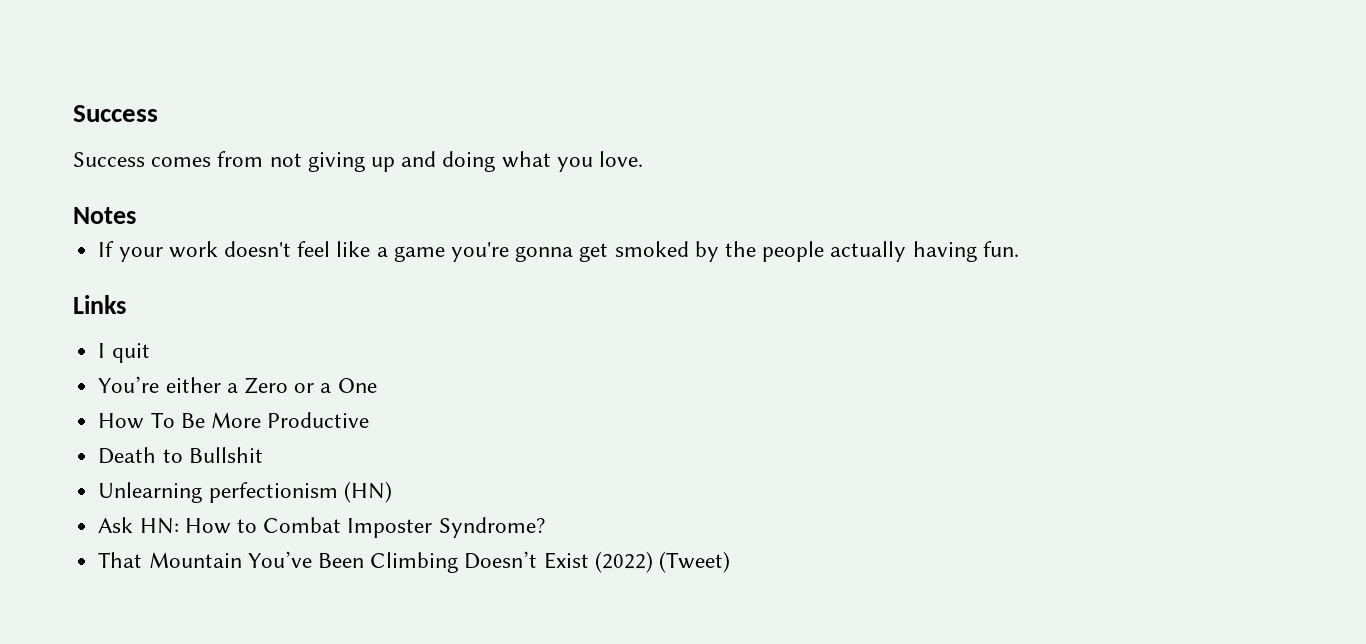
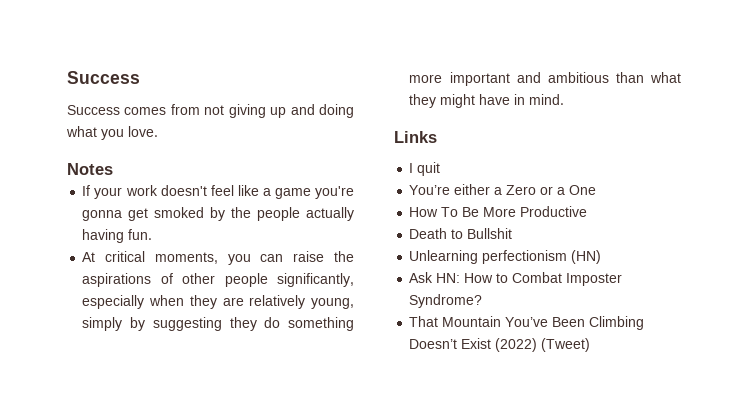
(1019, 249) none -> [82,251,354,265] [82,273,354,287] [82,295,354,309] [82,317,354,331] [409,72,681,86] [409,94,565,108] // At critical moments, you can raise the aspirations of other people significantly, especially when they are relatively young, simply by suggesting they do something more important and ambitious than what they might have in mind.

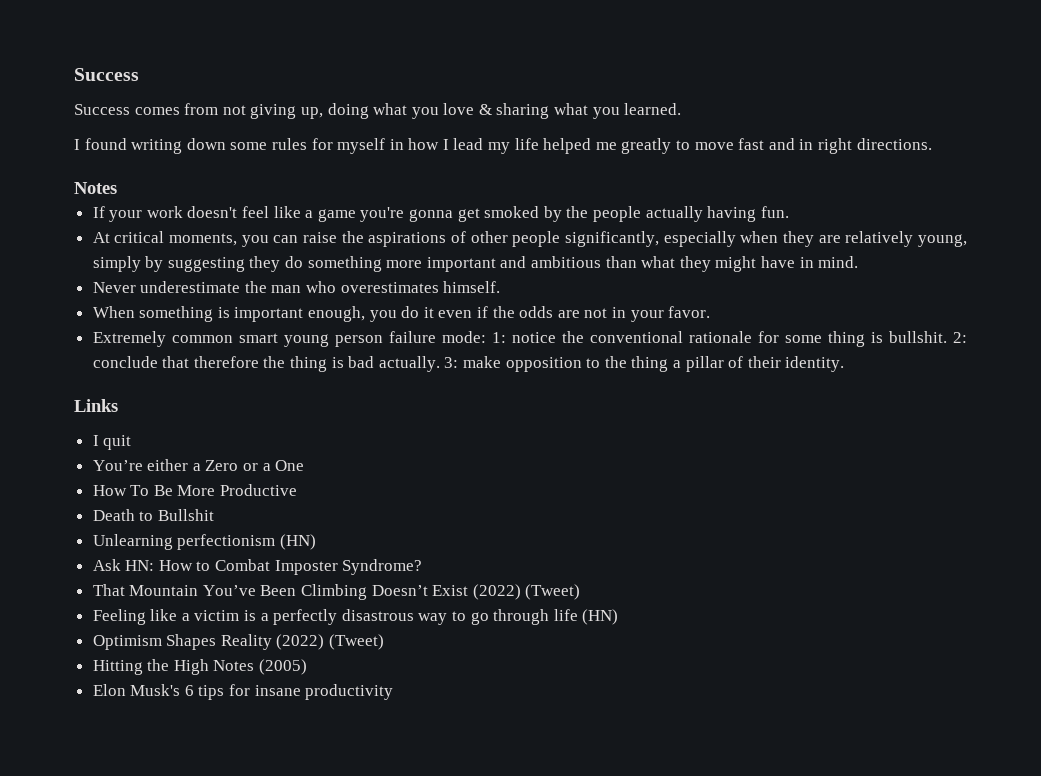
[270,104,315,118] up and -> [300,107,323,119] up,
[128,126,158,137] love. -> [443,103,682,119] [74,138,932,154] love & sharing what you learned. // I found writing down some rules for myself in how I lead my life helped me greatly to move fast and in right directions.
(565, 99) none -> [92,281,501,293] [92,306,711,322] [92,331,967,347] [92,356,845,372] // Never underestimate the man who overestimates himself. // When something is important enough, you do it even if the odds are not in your favor. // Extremely common smart young person failure mode: 1: notice the conventional rationale for some thing is bullshit. 2: conclude that therefore the thing is bad actually. 3: make opposition to the thing a pillar of their identity.
(591, 345) none -> [92,609,619,625] [92,634,385,650] [92,659,308,675] [92,684,394,700] // Feeling like a victim is a perfectly disastrous way to go through life (HN) // Optimism Shapes Reality (2022) (Tweet) // Hitting the High Notes (2005) // Elon Musk's 6 tips for insane productivity

